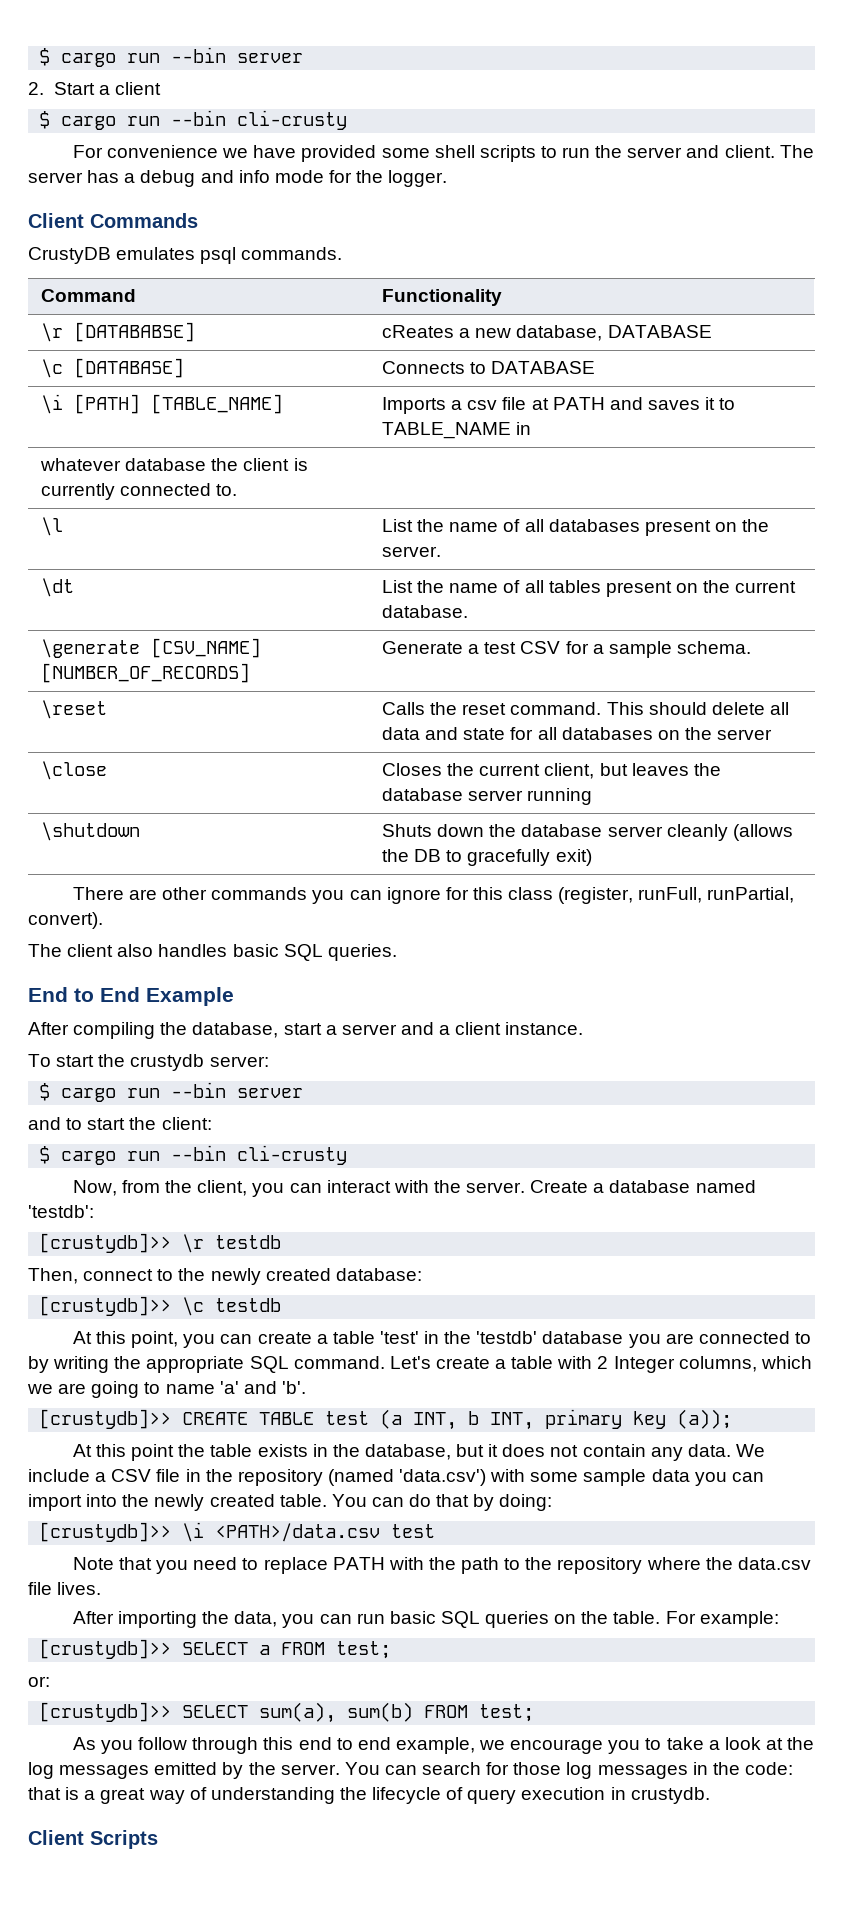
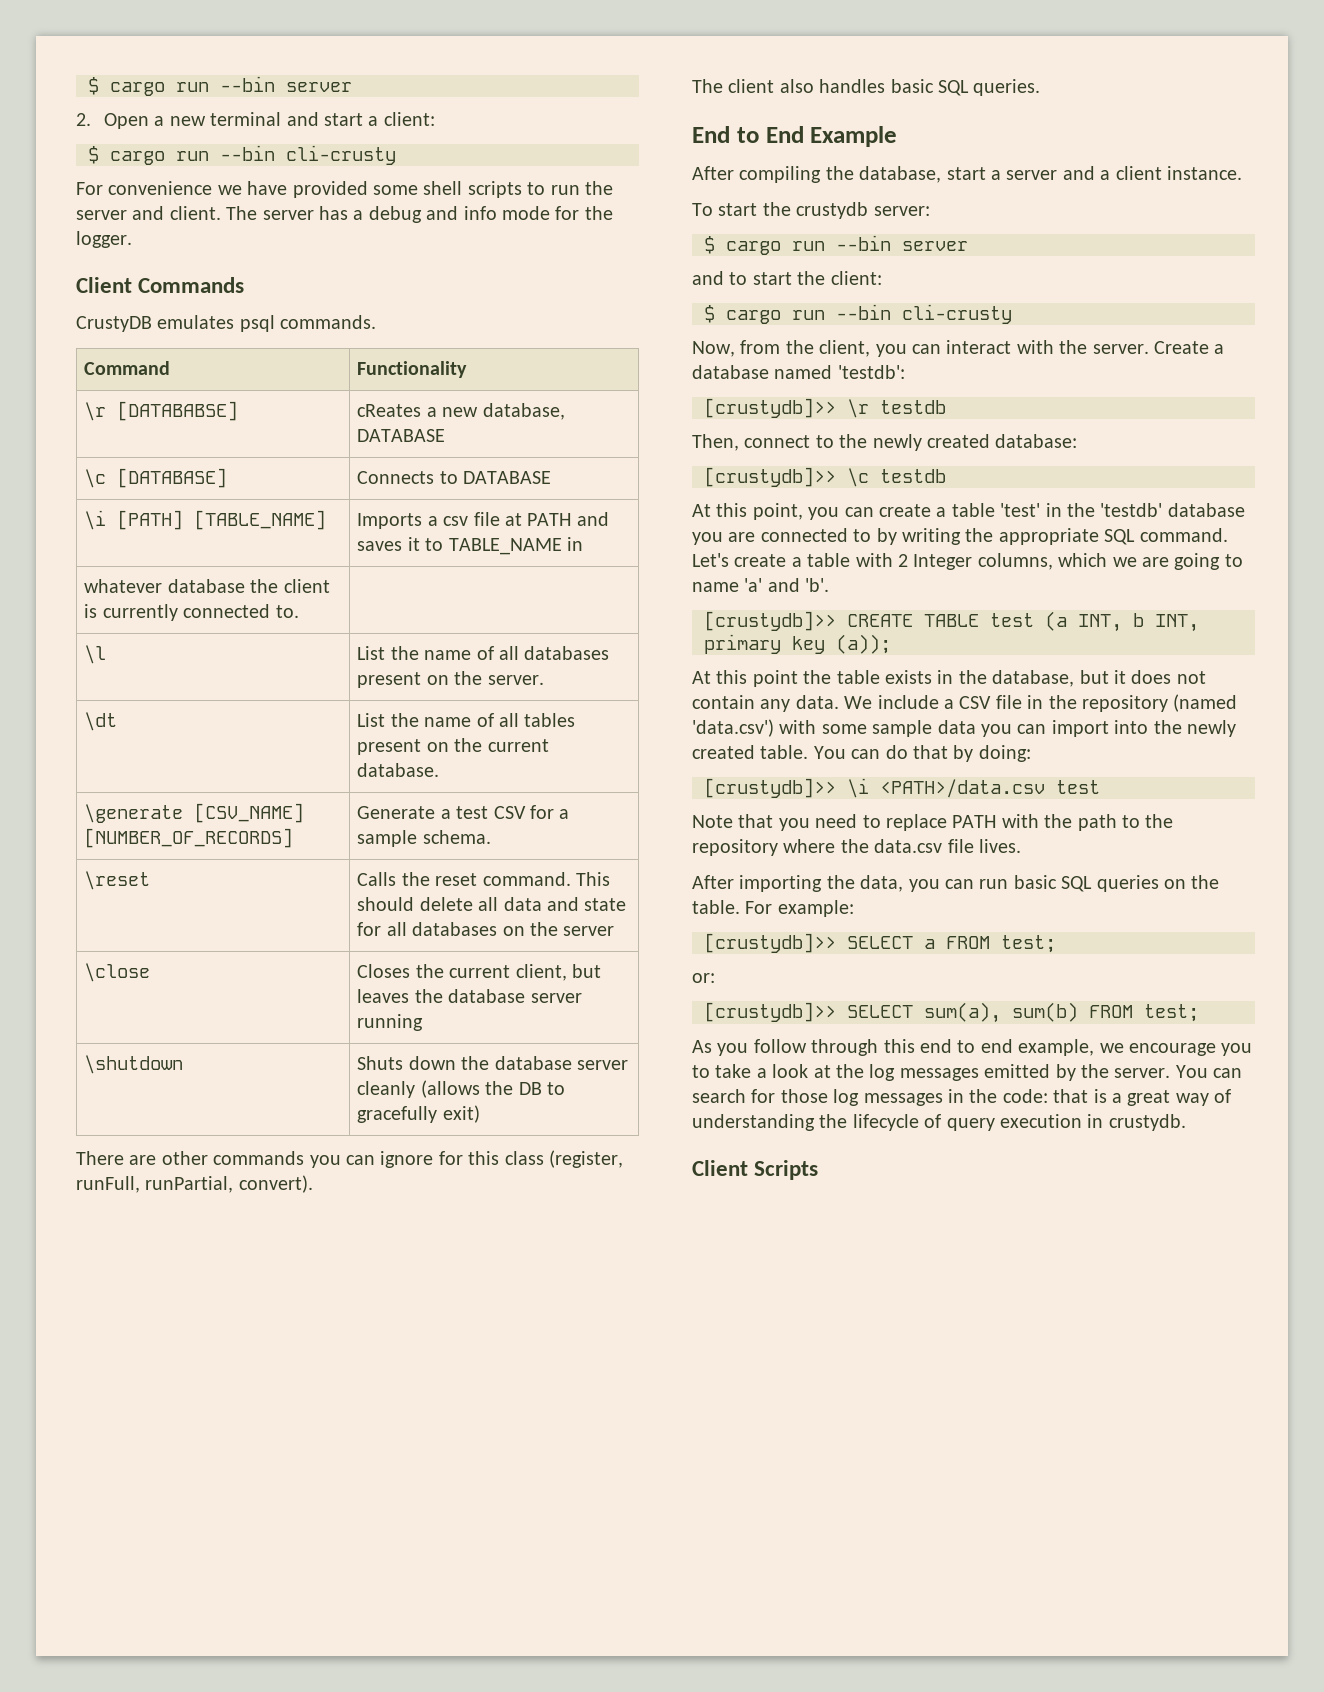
[53,82,161,95] Start a client -> [104,112,435,129] Open a new terminal and start a client:

